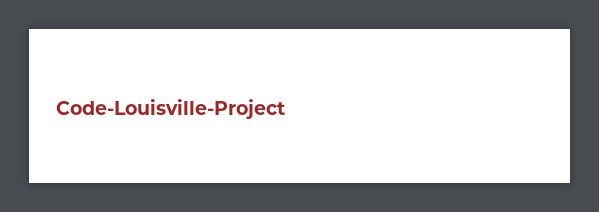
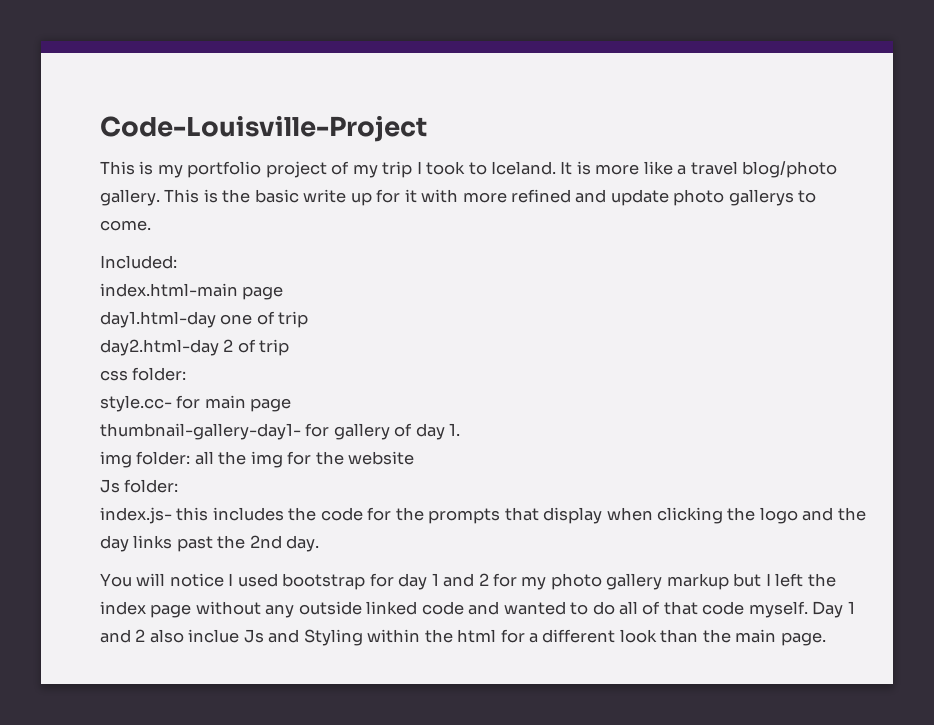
(285, 109) none -> [100,161,838,178] [100,189,817,206] [100,220,151,231] [100,255,177,269] [100,283,284,300] [100,311,309,328] [100,339,290,356] [100,367,187,381] [100,395,292,412] [100,423,461,440] [100,451,415,468] [100,479,179,493] [100,507,866,524] [100,535,320,552] [100,573,836,590] [100,601,855,618] [100,629,826,646] // This is my portfolio project of my trip I took to Iceland. It is more like a travel blog/photo gallery. This is the basic write up for it with more refined and update photo gallerys to come. // Included: // index.html-main page // day1.html-day one of trip // day2.html-day 2 of trip // css folder: // style.cc- for main page // thumbnail-gallery-day1- for gallery of day 1. // img folder: all the img for the website // Js folder: // index.js- this includes the code for the prompts that display when clicking the logo and the day links past the 2nd day. // You will notice I used bootstrap for day 1 and 2 for my photo gallery markup but I left the index page without any outside linked code and wanted to do all of that code myself. Day 1 and 2 also inclue Js and Styling within the html for a different look than the main page.

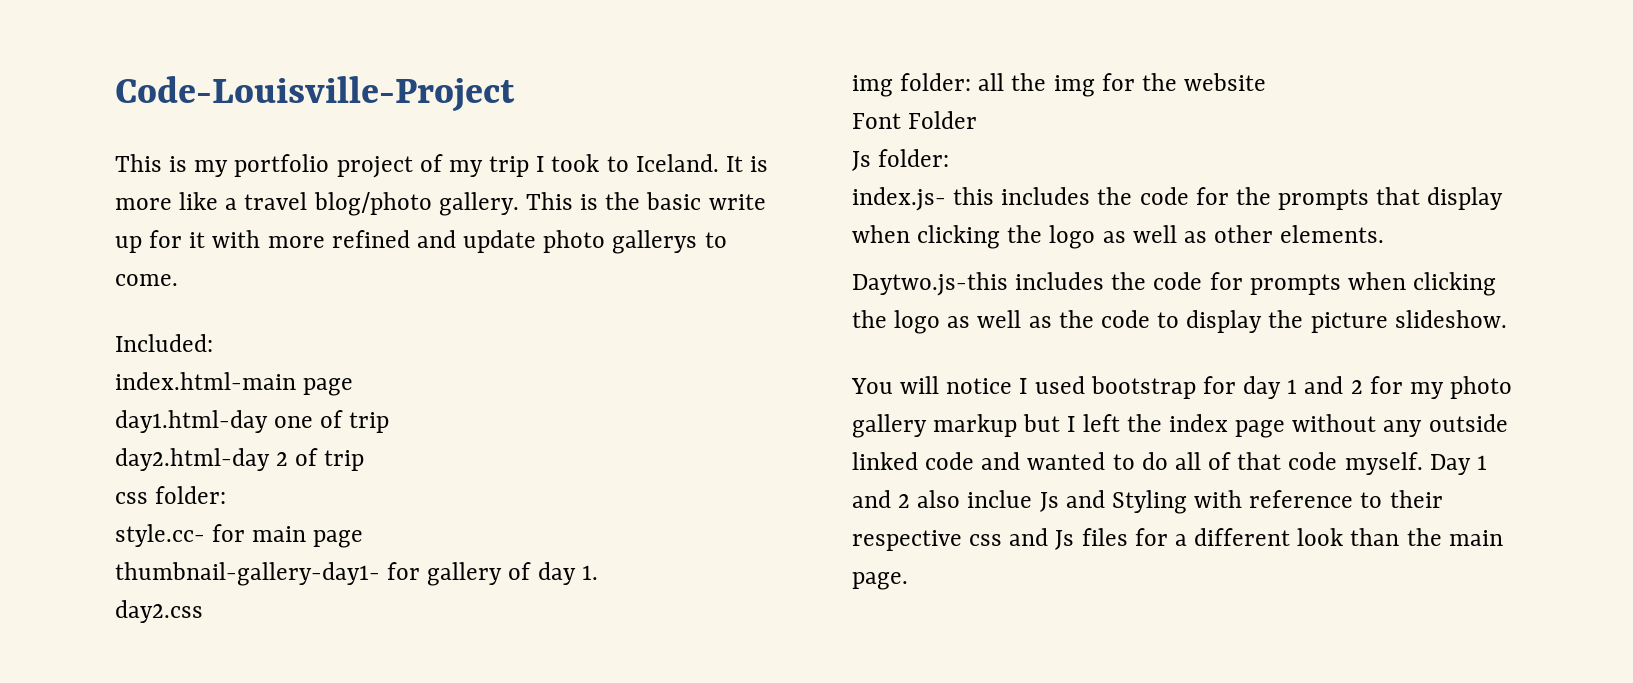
(461, 429) none -> [115,600,203,623] // day2.css
(415, 458) none -> [852,111,978,129] // Font Folder
[802,507,866,521] [100,535,320,552] and the day links past the 2nd day. -> [1102,225,1385,243] [852,272,1497,296] [852,310,1507,334] as well as other elements. // Daytwo.js-this includes the code for prompts when clicking the logo as well as the code to display the picture slideshow.
[367,629,497,643] within the html -> [1194,490,1443,508] [852,528,1128,551] with reference to their respective css and Js files

